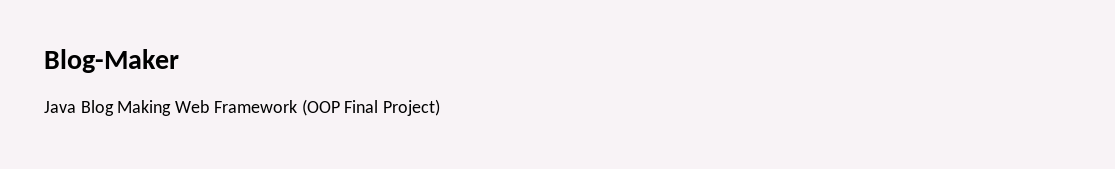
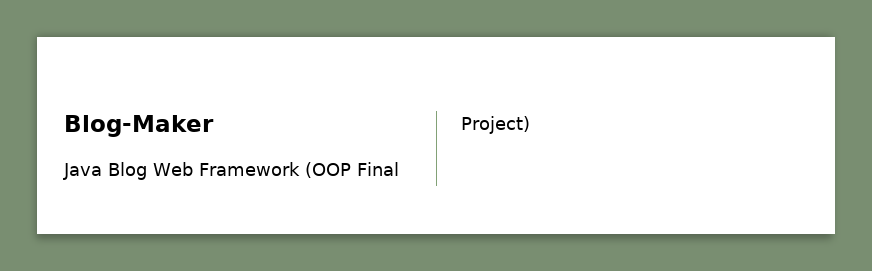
[117,100,172,116] Making -> (147, 171) none

